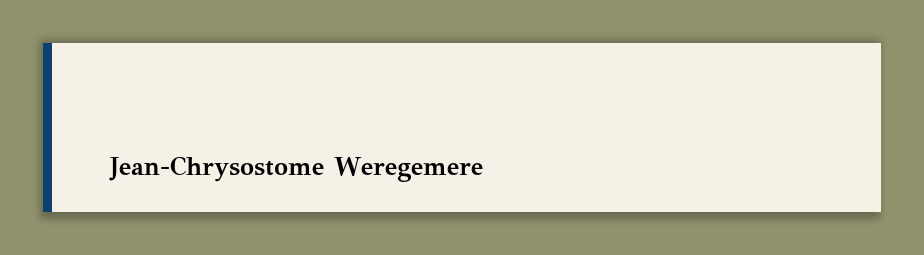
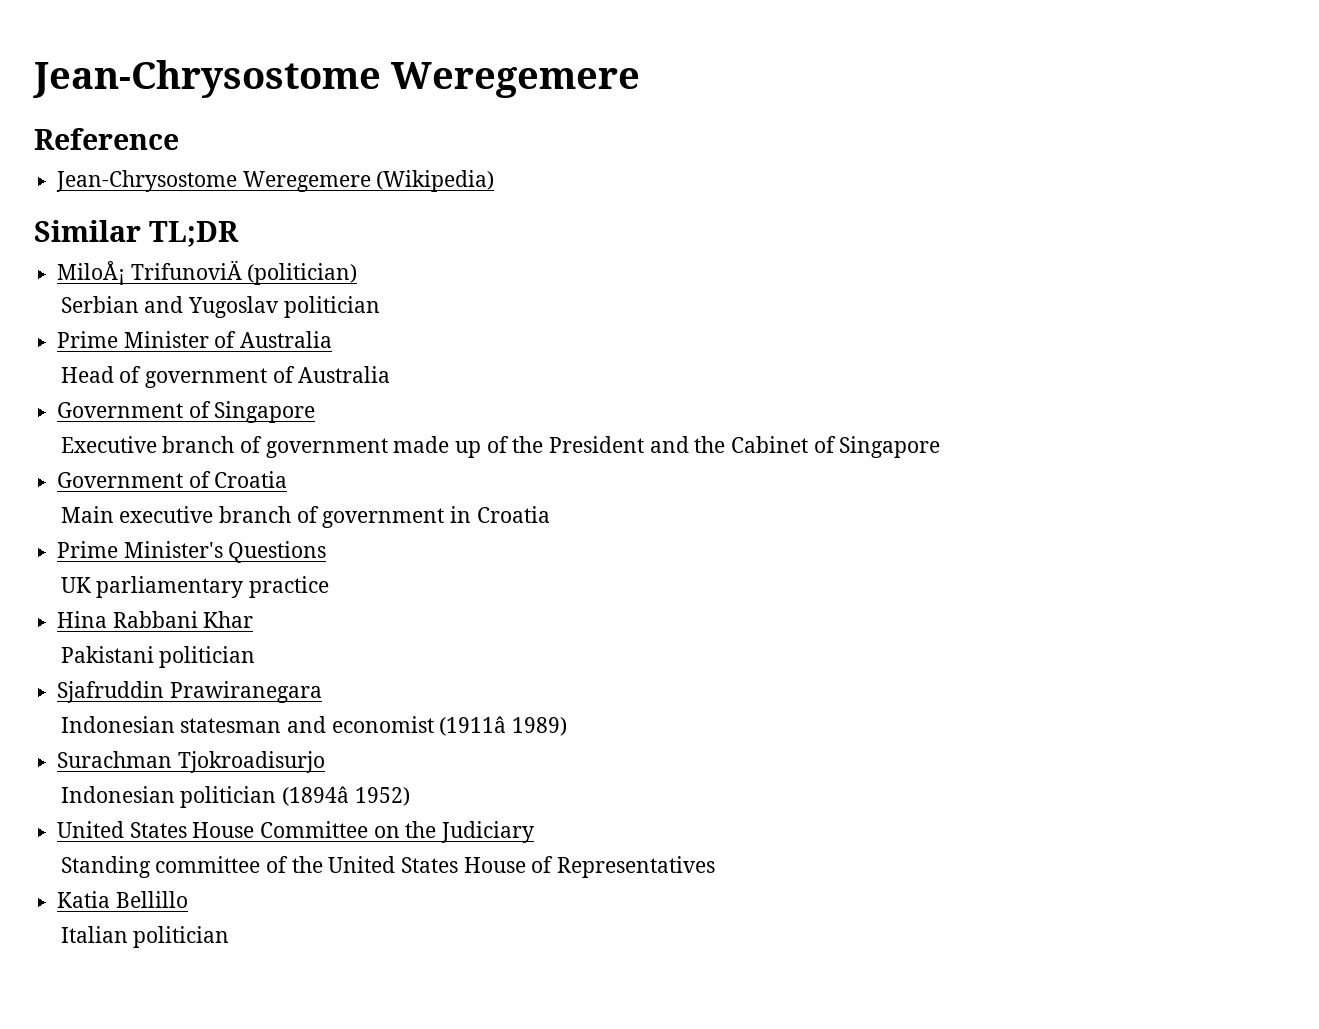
[109,156,483,182] Jean-Chrysostome Weregemere -> [33,60,641,98] [34,128,179,150] [56,170,495,192] [34,220,239,247] [57,260,358,285] [60,296,380,318] [57,331,333,348] [60,366,391,388] [57,401,316,423] [60,436,941,458] [57,471,288,488] [60,506,550,528] [57,541,327,563] [60,576,330,598] [57,611,254,628] [60,646,256,668] [57,681,322,703] [60,716,568,736] [57,751,325,773] [60,786,410,808] [57,821,535,843] [60,856,716,878] [57,891,188,908] [60,926,230,948] Jean-Chrysostome Weregemere // Reference // Jean-Chrysostome Weregemere (Wikipedia) // Similar TL;DR // MiloÅ¡ TrifunoviÄ (politician) // Serbian and Yugoslav politician // Prime Minister of Australia // Head of government of Australia // Government of Singapore // Executive branch of government made up of the President and the Cabinet of Singapore // Government of Croatia // Main executive branch of government in Croatia // Prime Minister's Questions // UK parliamentary practice // Hina Rabbani Khar // Pakistani politician // Sjafruddin Prawiranegara // Indonesian statesman and economist (1911â 1989) // Surachman Tjokroadisurjo // Indonesian politician (1894â 1952) // United States House Committee on the Judiciary // Standing committee of the United States House of Representatives // Katia Bellillo // Italian politician

